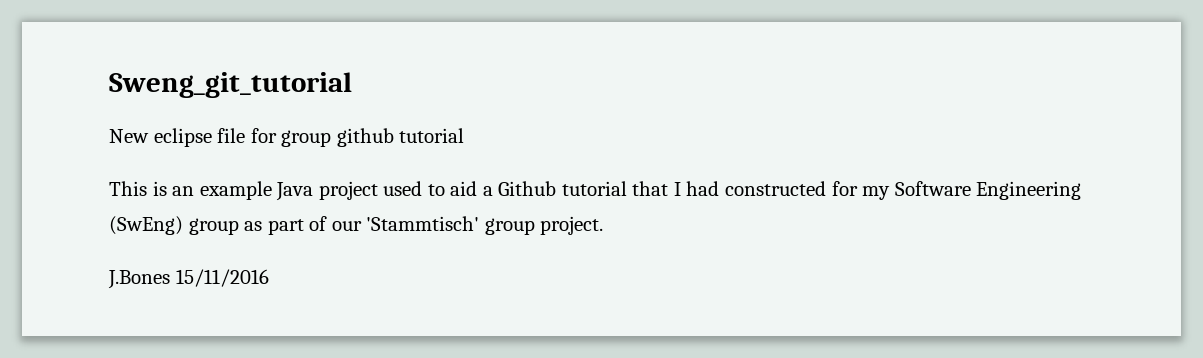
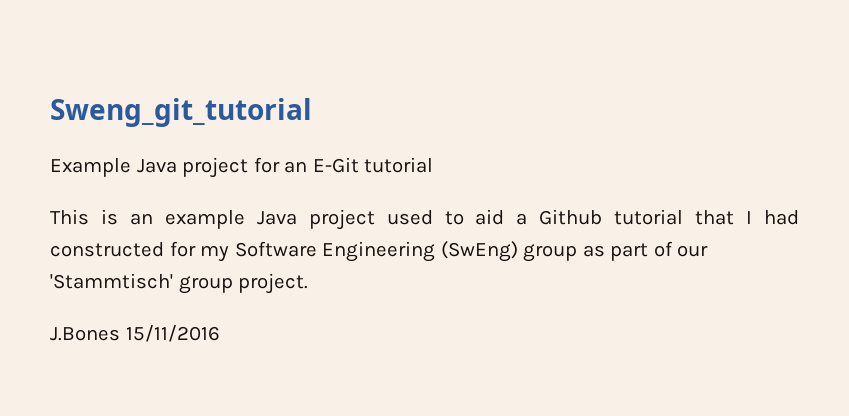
[109,128,394,147] New eclipse file for group github -> [50,157,359,178] Example Java project for an E-Git

